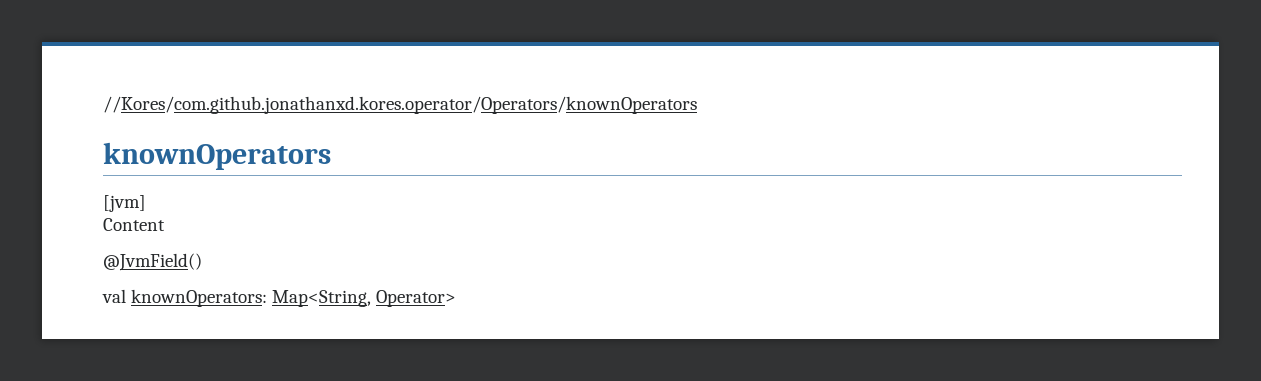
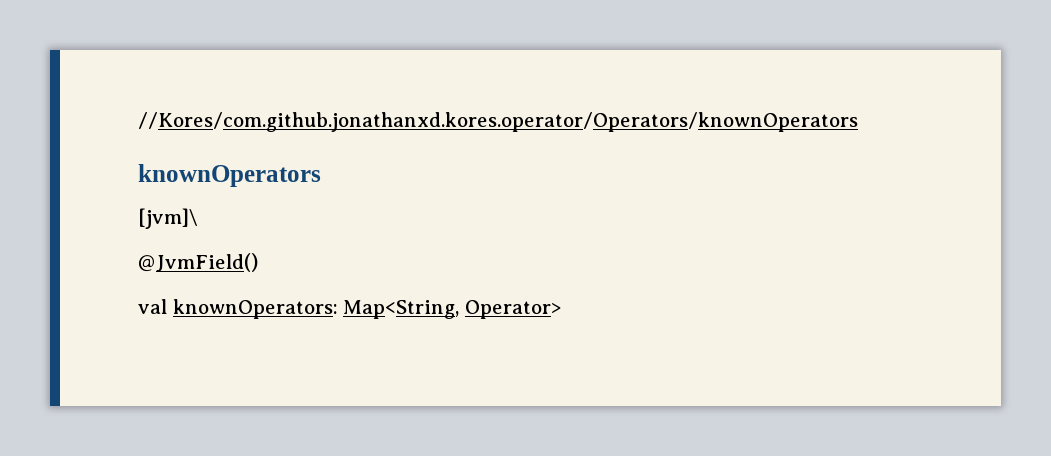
[103,195,146,212] [103,218,165,231] [jvm] // Content -> [138,208,197,229] [jvm]\

